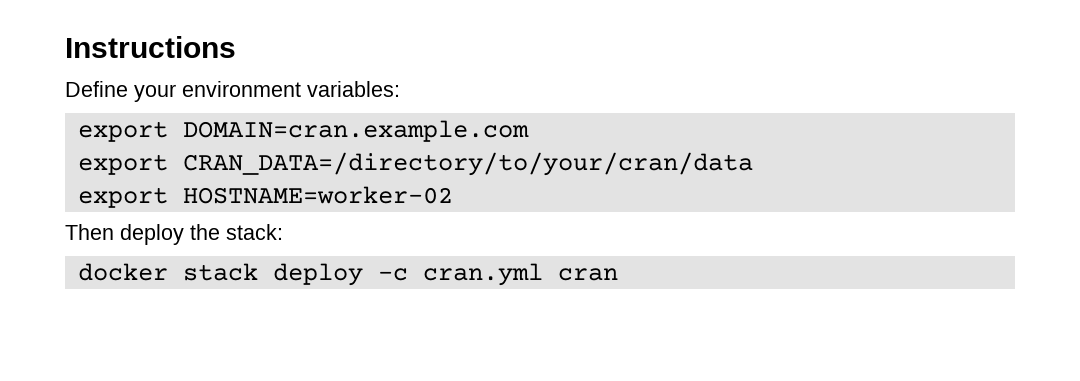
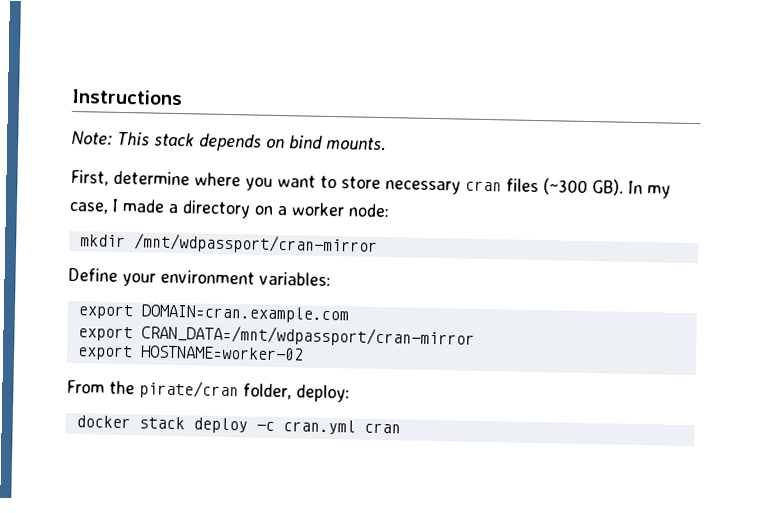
(236, 47) none -> [71,130,387,152] [70,169,671,199] [69,198,390,219] [79,233,378,255] // Note: This stack depends on bind mounts. // First, determine where you want to store necessary cran files (~300 GB). In my case, I made a directory on a worker node: // mkdir /mnt/wdpassport/cran-mirror
[182,152,753,176] CRAN_DATA=/directory/to/your/cran/data -> [140,324,475,348] CRAN_DATA=/mnt/wdpassport/cran-mirror
[65,224,283,245] Then deploy the stack: -> [66,379,350,403] From the pirate/cran folder, deploy:

